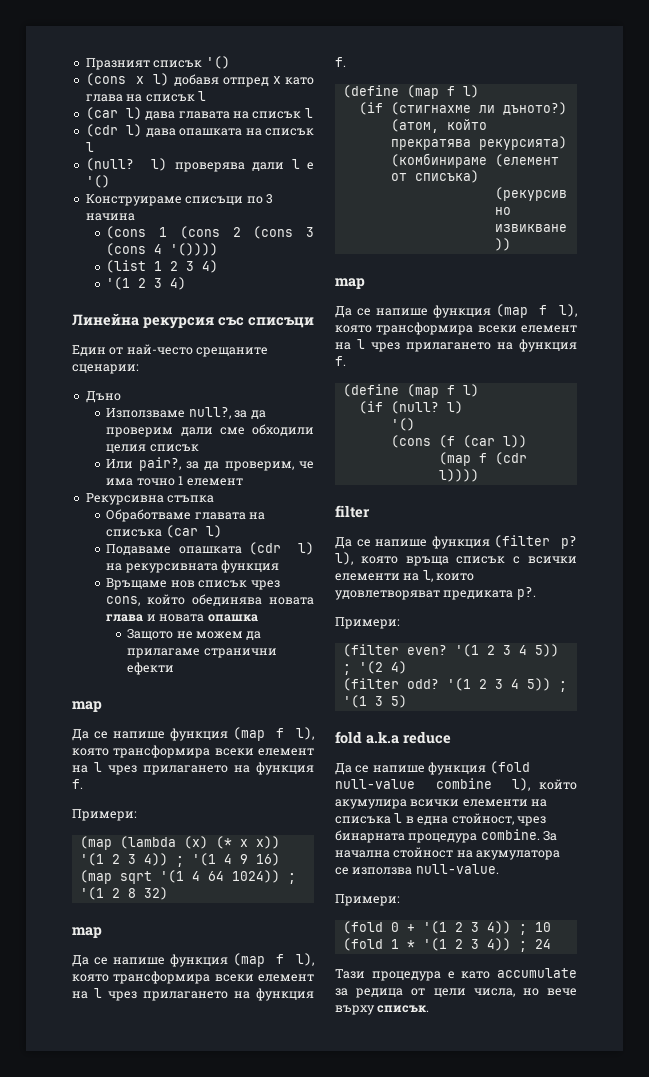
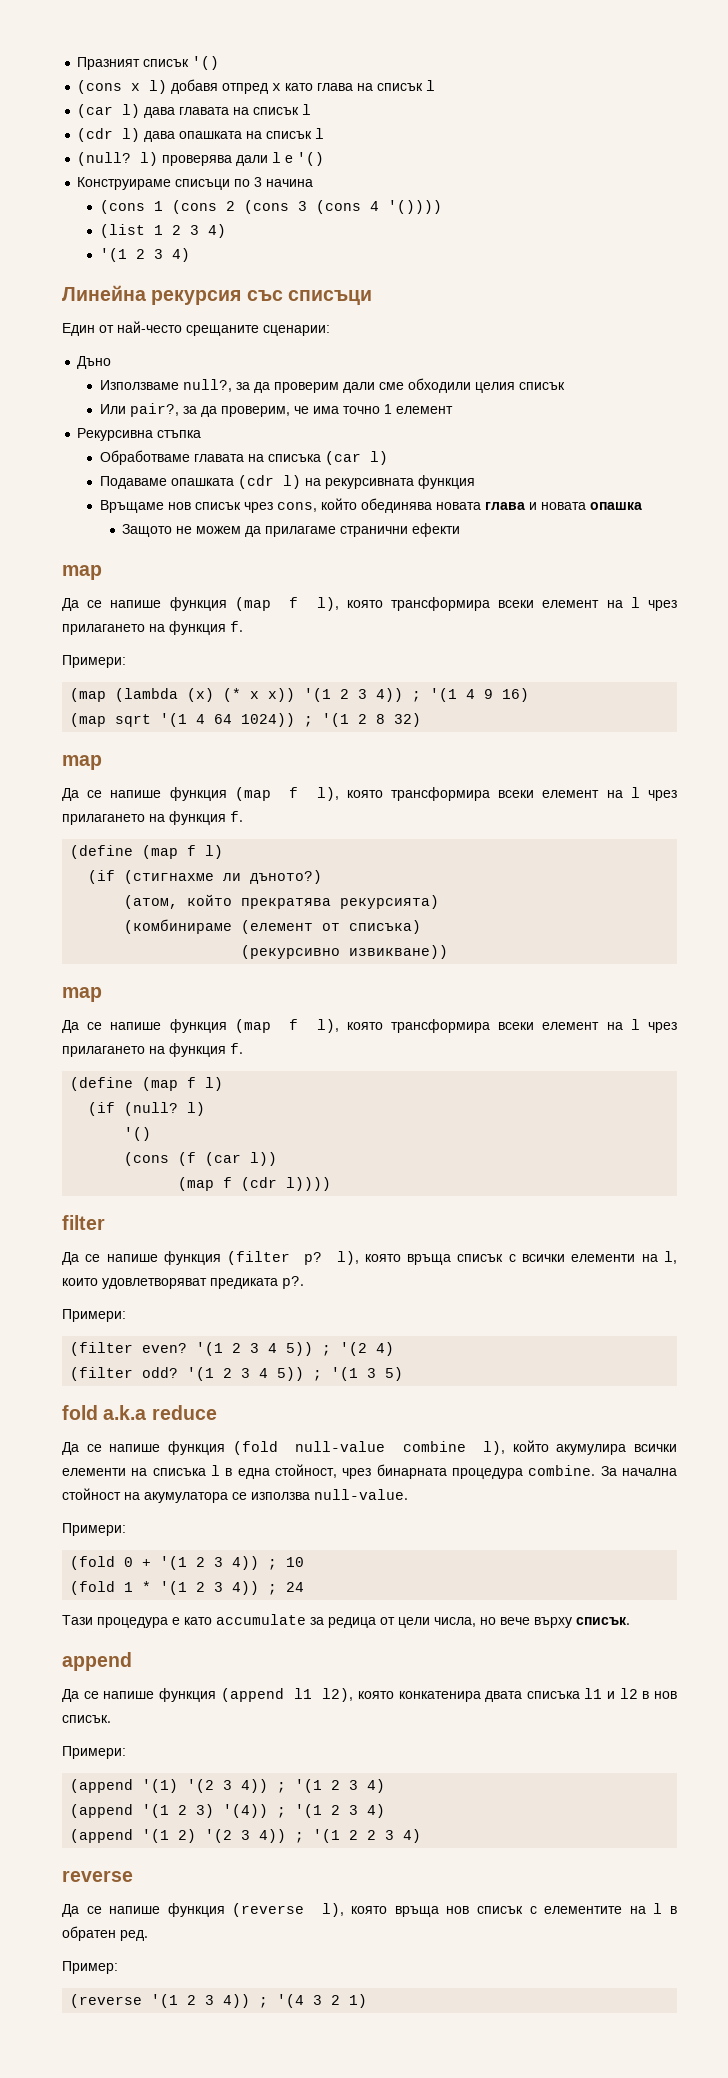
(430, 1009) none -> [62,1652,132,1671] [62,1688,677,1702] [62,1715,111,1723] [62,1746,126,1759] [70,1779,386,1793] [70,1804,386,1818] [70,1829,422,1843] [62,1870,133,1882] [62,1903,677,1917] [62,1926,148,1941] [62,1961,118,1974] [70,1994,368,2008] // append // Да се напише функция (append l1 l2), която конкатенира двата списъка l1 и l2 в нов списък. // Примери: // (append '(1) '(2 3 4)) ; '(1 2 3 4) // (append '(1 2 3) '(4)) ; '(1 2 3 4) // (append '(1 2) '(2 3 4)) ; '(1 2 2 3 4) // reverse // Да се напише функция (reverse l), която връща нов списък с елементите на l в обратен ред. // Пример: // (reverse '(1 2 3 4)) ; '(4 3 2 1)

